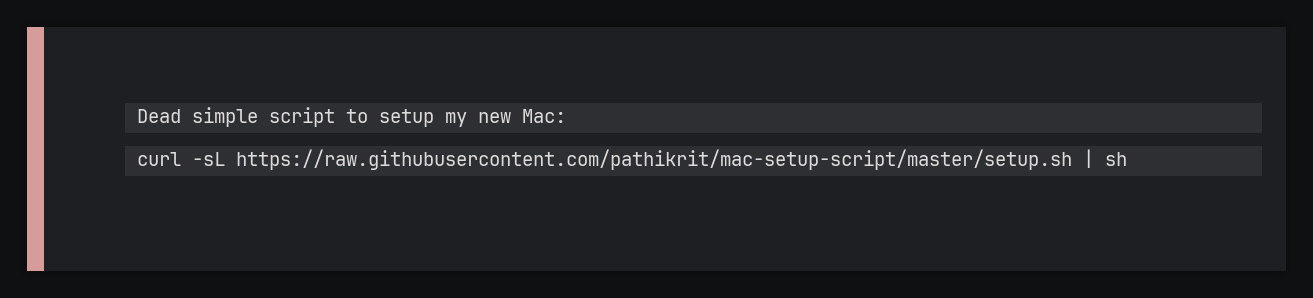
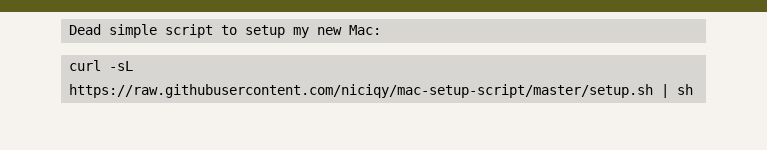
[235,149,1072,170] https://raw.githubusercontent.com/pathikrit/mac-setup-script/master/setup.sh -> [69,84,654,98] https://raw.githubusercontent.com/niciqy/mac-setup-script/master/setup.sh

